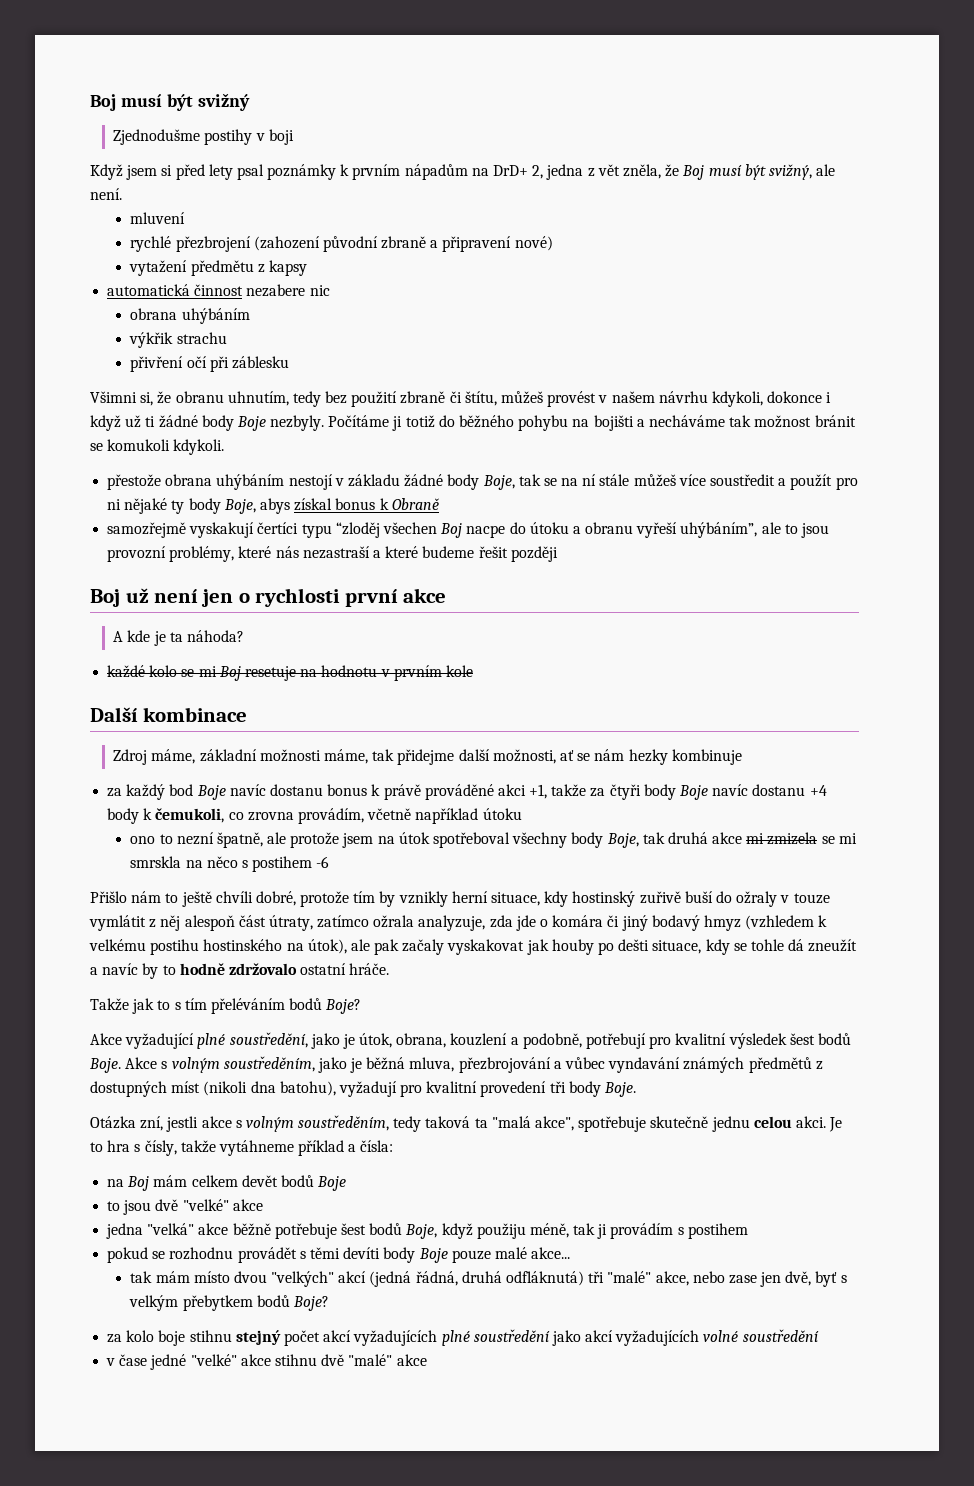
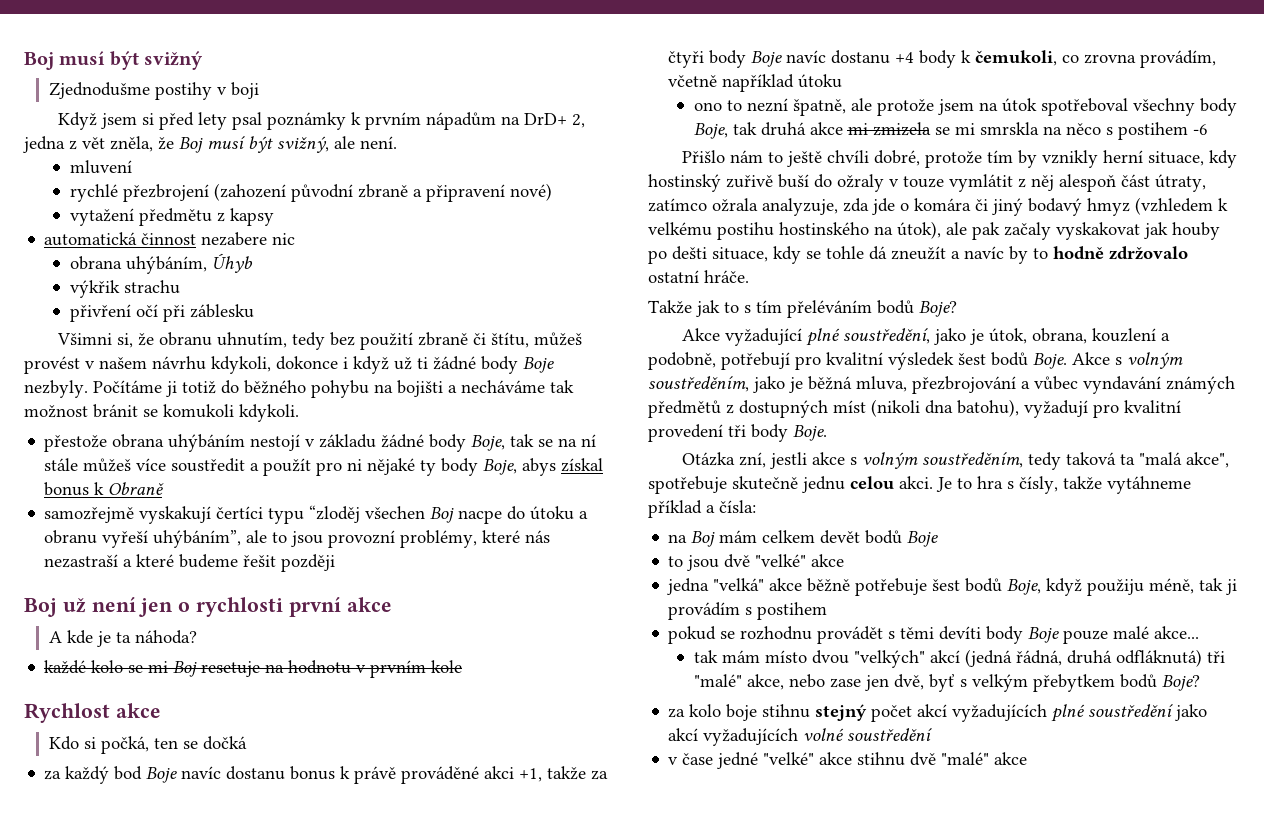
[181,308,250,324] uhýbáním -> [125,253,253,274] uhýbáním, Úhyb
[90,707,247,722] [113,749,742,765] Další kombinace // Zdroj máme, základní možnosti máme, tak přidejme další možnosti, ať se nám hezky kombinuje -> [24,703,161,723] [49,736,248,754] Rychlost akce // Kdo si počká, ten se dočká

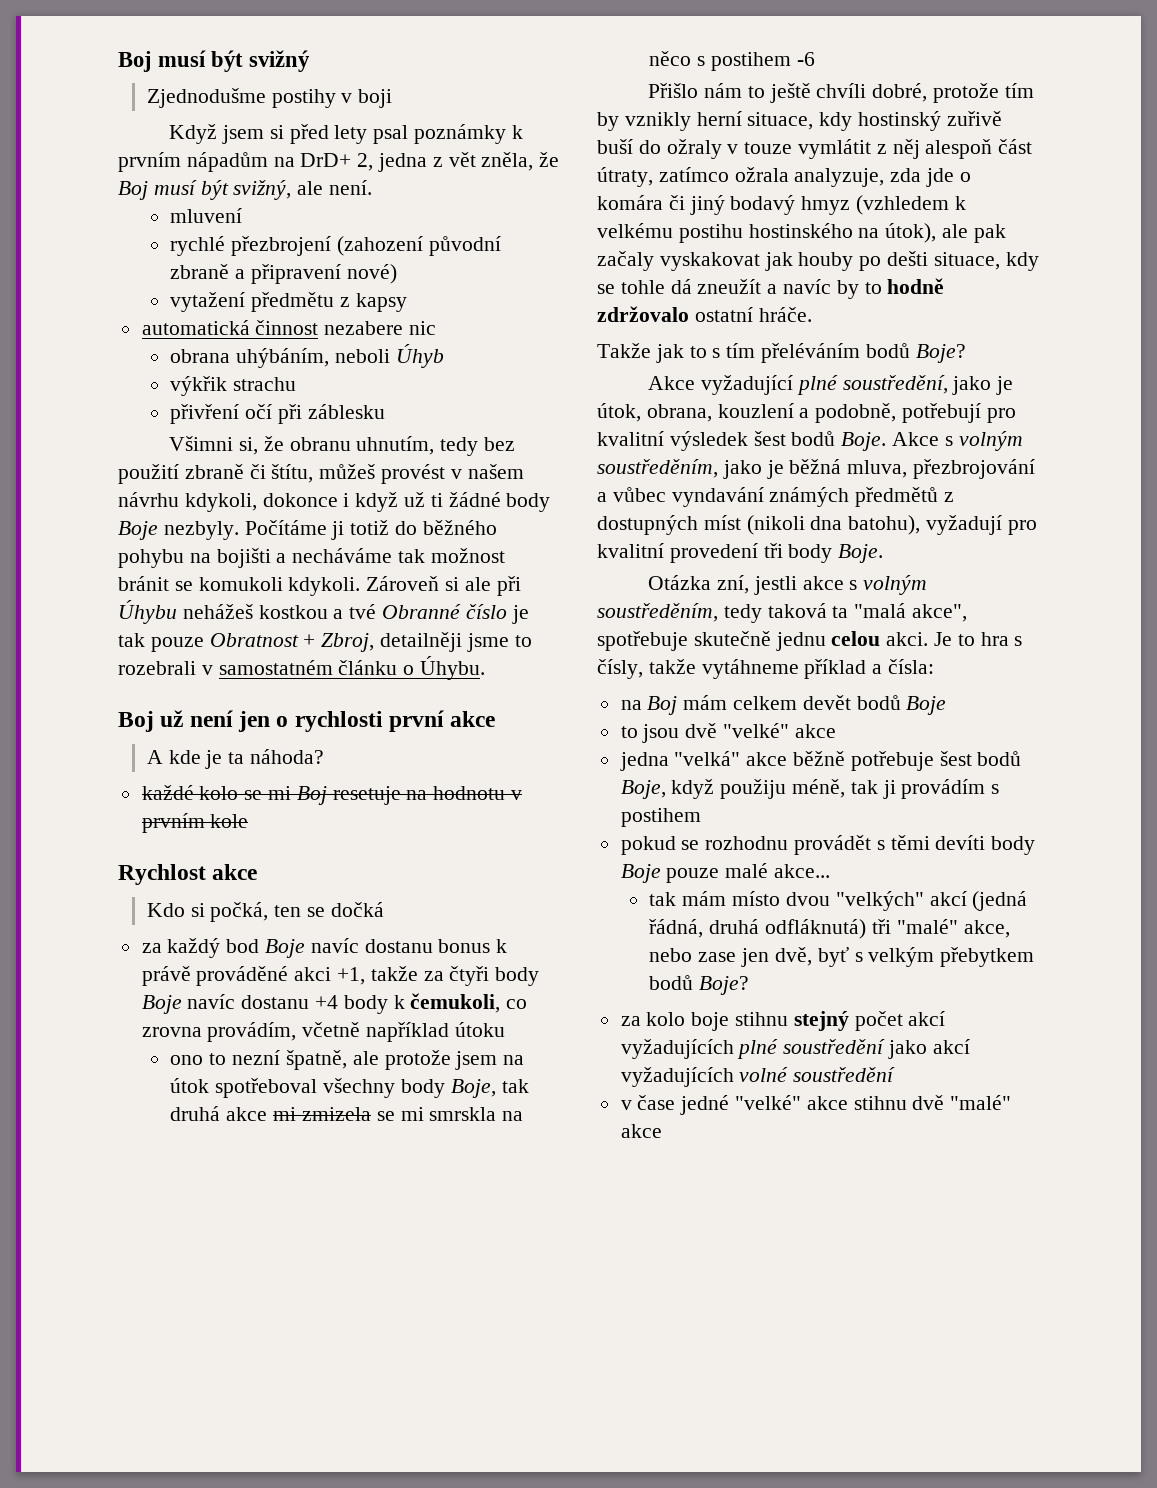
(207, 265) none -> [335,349,391,363] neboli
[44,434,597,452] [44,458,604,476] [44,482,165,496] [44,505,589,524] [44,530,551,548] [44,554,336,572] // přestože obrana uhýbáním nestojí v základu žádné body Boje, tak se na ní stále můžeš více soustředit a použít pro ni nějaké ty body Boje, abys získal bonus k Obraně // samozřejmě vyskakují čertíci typu “zloděj všechen Boj nacpe do útoku a obranu vyřeší uhýbáním”, ale to jsou provozní problémy, které nás nezastraší a které budeme řešit později -> [366,576,521,596] [118,600,529,624] [118,632,532,652] [118,656,486,680] Zároveň si ale při Úhybu nehážeš kostkou a tvé Obranné číslo je tak pouze Obratnost + Zbroj, detailněji jsme to rozebrali v samostatném článku o Úhybu.

